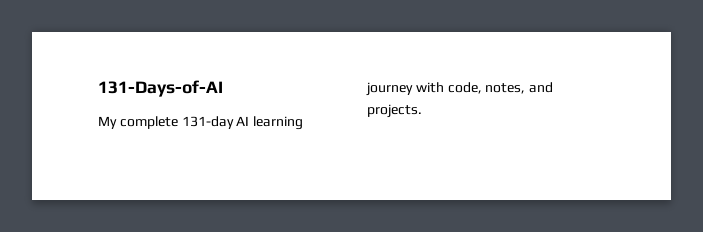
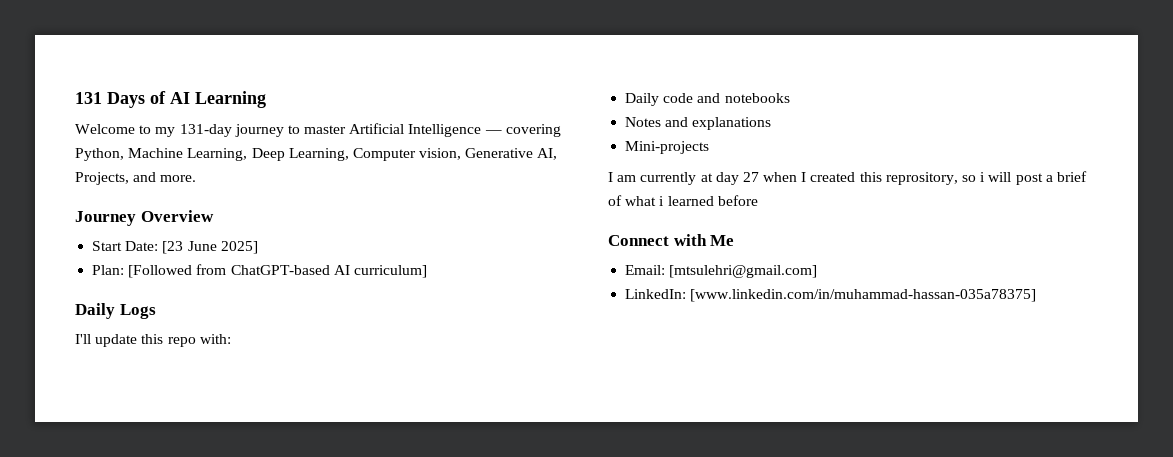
[98,80,223,97] [98,116,304,130] [366,82,554,96] [367,104,422,118] 131-Days-of-AI // My complete 131-day AI learning journey with code, notes, and projects. -> [75,91,266,108] [75,123,561,137] [75,148,558,161] [75,172,197,185] [75,210,214,226] [92,241,258,254] [92,264,427,278] [75,303,156,319] [75,334,231,347] [625,93,790,106] [625,117,772,130] [625,141,710,154] [608,171,1087,185] [608,195,758,206] [608,234,735,246] [625,265,818,278] [625,289,1037,302] 131 Days of AI Learning // Welcome to my 131-day journey to master Artificial Intelligence — covering Python, Machine Learning, Deep Learning, Computer vision, Generative AI, Projects, and more. // Journey Overview // Start Date: [23 June 2025] // Plan: [Followed from ChatGPT-based AI curriculum] // Daily Logs // I'll update this repo with: // Daily code and notebooks // Notes and explanations // Mini-projects // I am currently at day 27 when I created this reprository, so i will post a brief of what i learned before // Connect with Me // Email: [mtsulehri@gmail.com] // LinkedIn: [www.linkedin.com/in/muhammad-hassan-035a78375]

